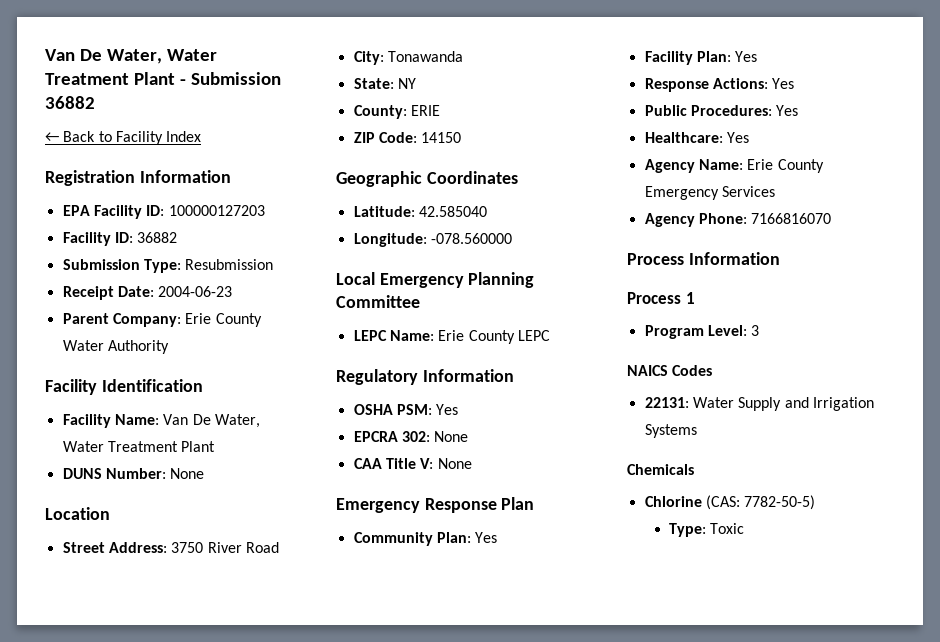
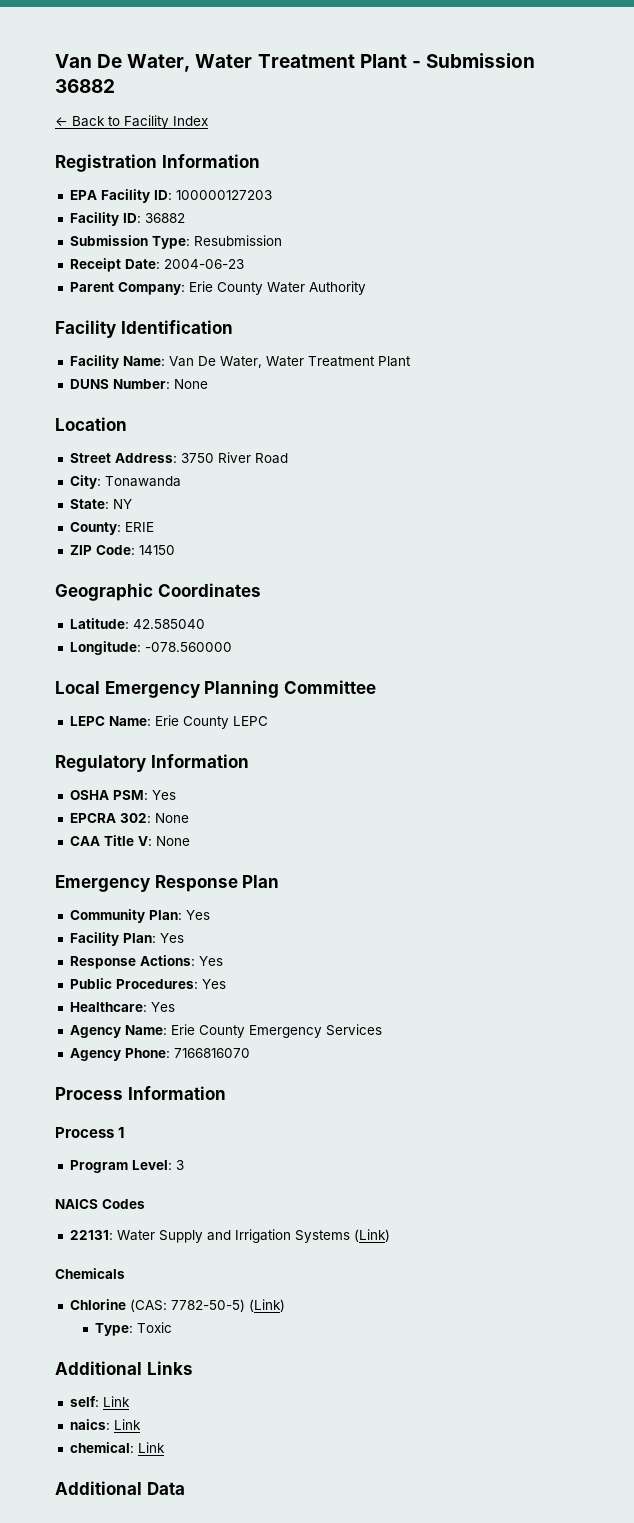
(697, 431) none -> [353,1229,390,1242] (Link)
(816, 502) none -> [248,1299,285,1312] (Link)
(745, 528) none -> [55,1361,193,1375] [69,1396,130,1407] [69,1419,141,1430] [69,1442,165,1453] [55,1481,185,1495] // Additional Links // self: Link // naics: Link // chemical: Link // Additional Data

